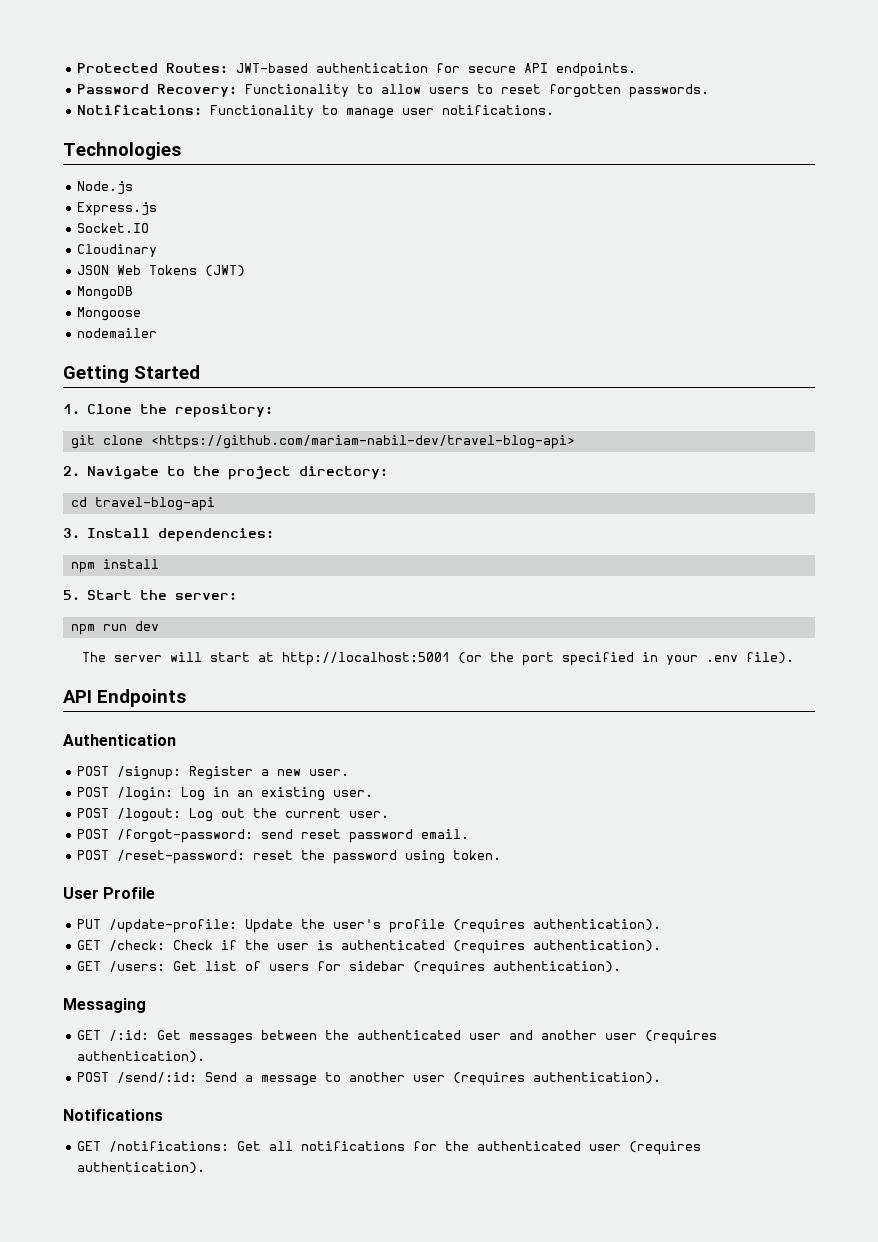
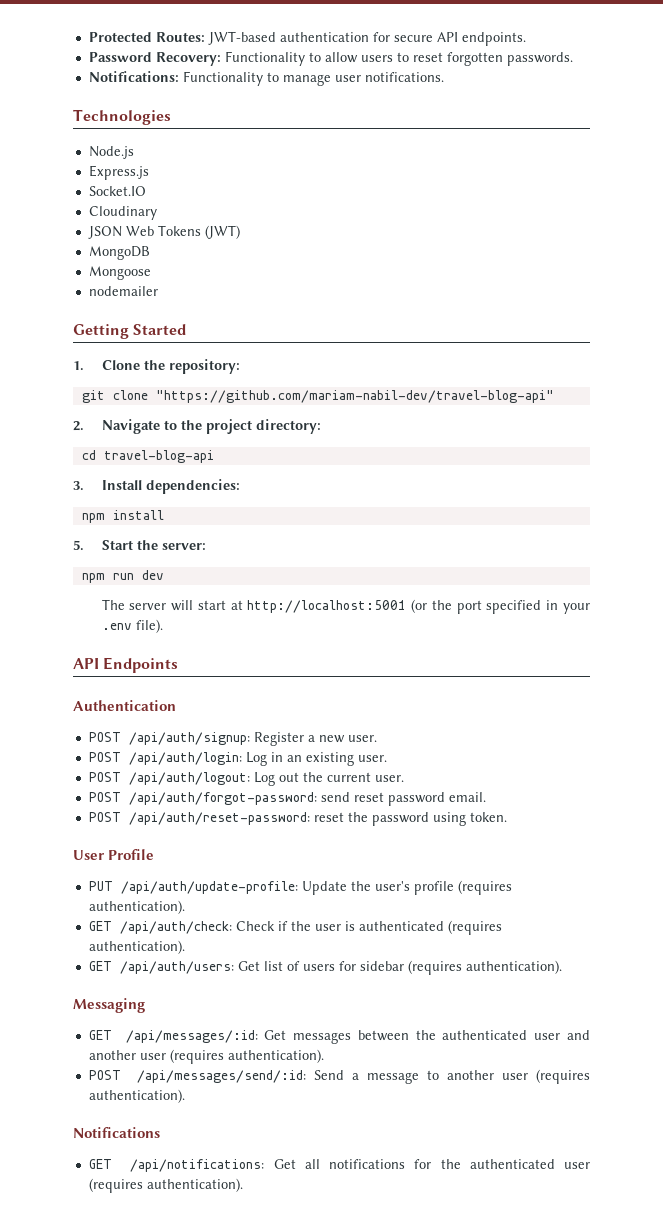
[150,435,575,449] <https://github.com/mariam-nabil-dev/travel-blog-api> -> [155,390,554,403] "https://github.com/mariam-nabil-dev/travel-blog-api"
[117,766,182,780] /signup: -> [128,732,250,745] /api/auth/signup:
[117,787,174,801] /login: -> [128,752,242,765] /api/auth/login:
[117,808,182,822] /logout: -> [128,772,250,785] /api/auth/logout:
[117,829,254,843] /forgot-password: -> [128,792,317,805] /api/auth/forgot-password:
[117,850,246,864] /reset-password: -> [128,812,310,825] /api/auth/reset-password:
[109,919,238,933] /update-profile: -> [120,881,298,894] /api/auth/update-profile:
[109,940,166,951] /check: -> [119,921,232,934] /api/auth/check:
[109,961,166,972] /users: -> [119,961,234,974] /api/auth/users:
[109,1030,150,1041] /:id: -> [125,1030,258,1043] /api/messages/:id:
[117,1072,198,1083] /send/:id: -> [136,1070,306,1083] /api/messages/send/:id:
[109,1141,230,1152] /notifications: -> [130,1159,265,1172] /api/notifications:

